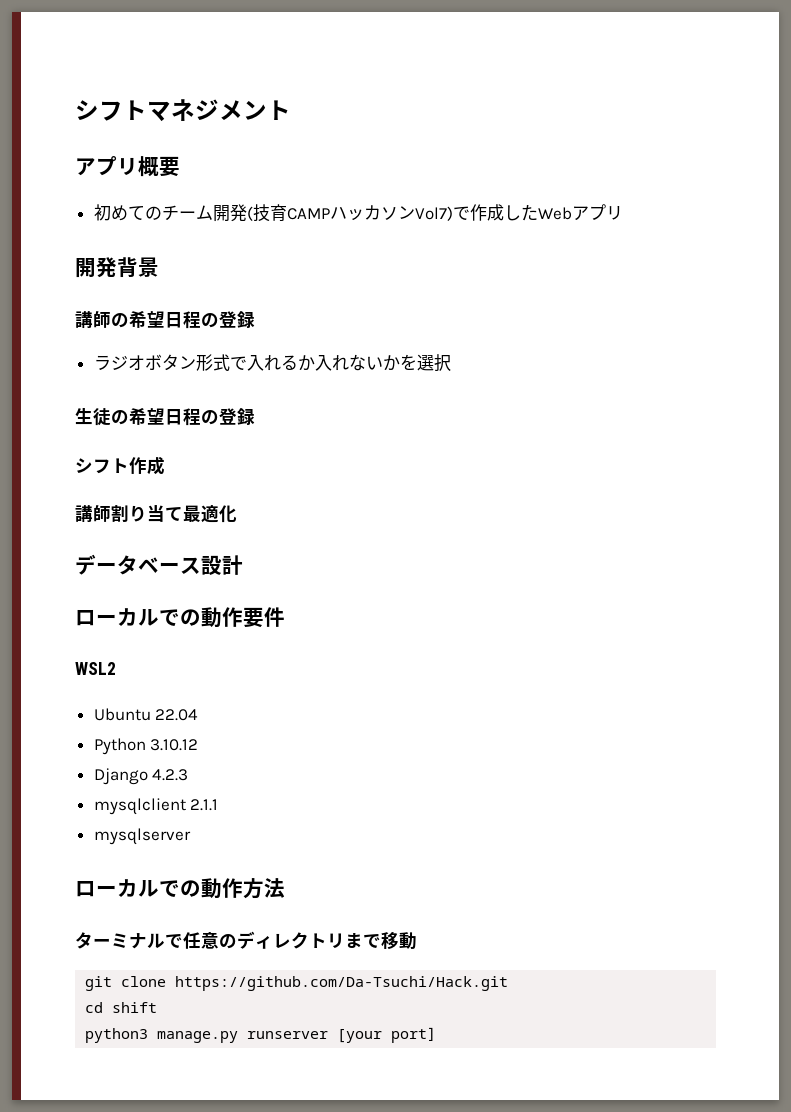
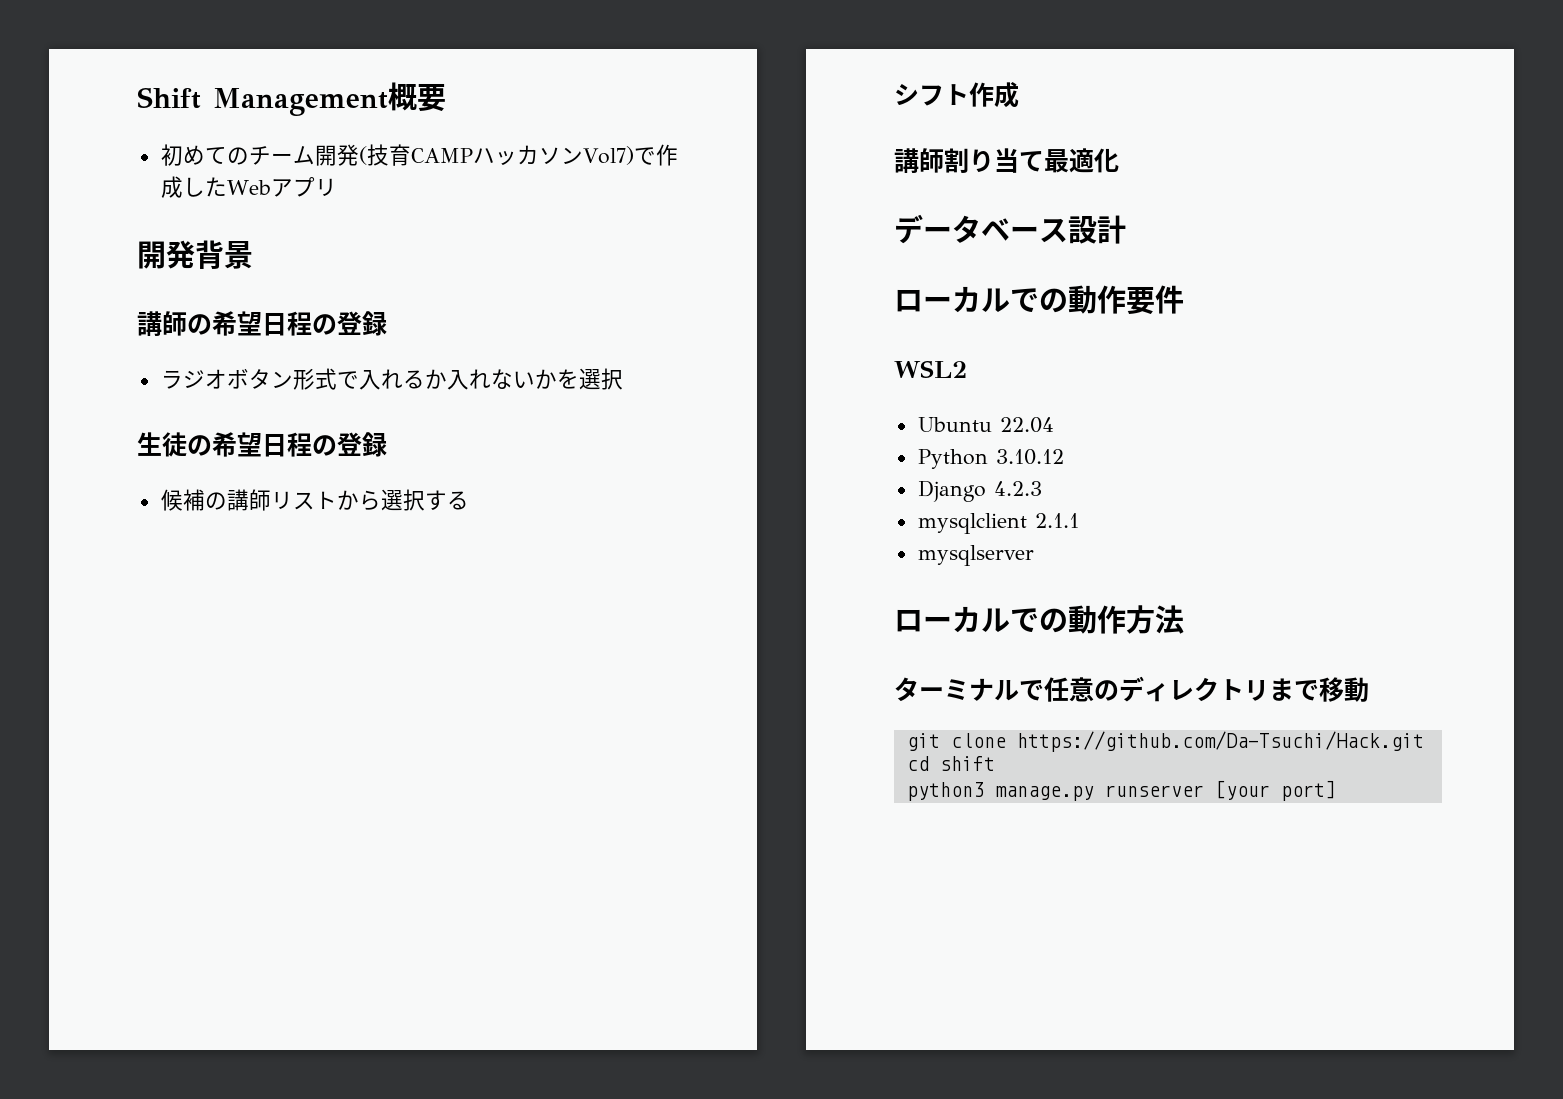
[75,99,291,122] [75,156,138,176] シフトマネジメント // アプリ -> [137,87,388,116] Shift Management
(255, 416) none -> [160,489,469,511] // 候補の講師リストから選択する

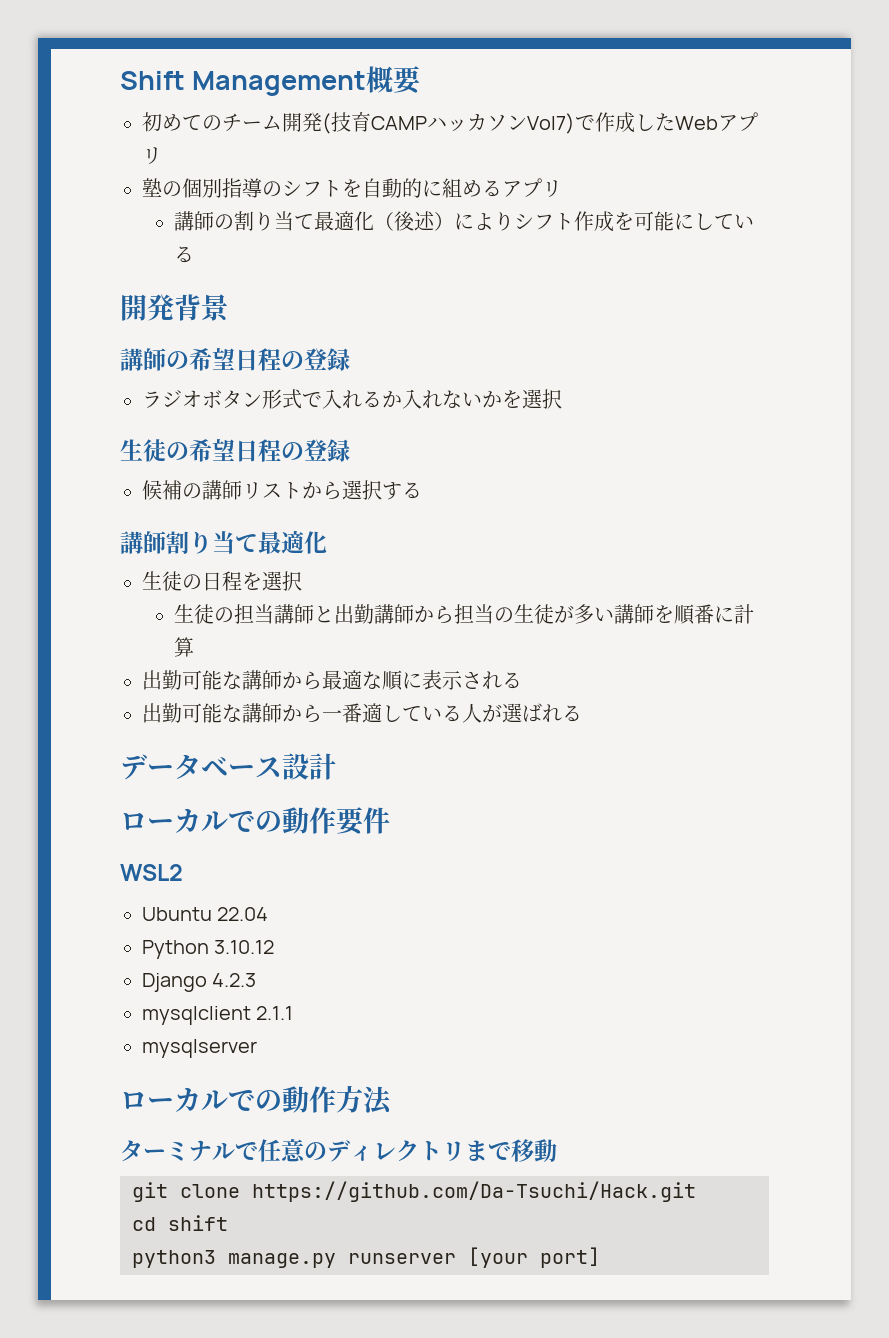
(337, 187) none -> [142,178,562,198] [173,211,754,232] [173,246,194,263] // 塾の個別指導のシフトを自動的に組めるアプリ // 講師の割り当て最適化（後述）によりシフト作成を可能にしている
[894,82,1019,108] // シフト作成 -> (422, 490) none
(1119, 160) none -> [142,571,302,591] [173,604,754,625] [173,637,194,657] [142,670,522,691] [142,703,582,723] // 生徒の日程を選択 // 生徒の担当講師と出勤講師から担当の生徒が多い講師を順番に計算 // 出勤可能な講師から最適な順に表示される // 出勤可能な講師から一番適している人が選ばれる

